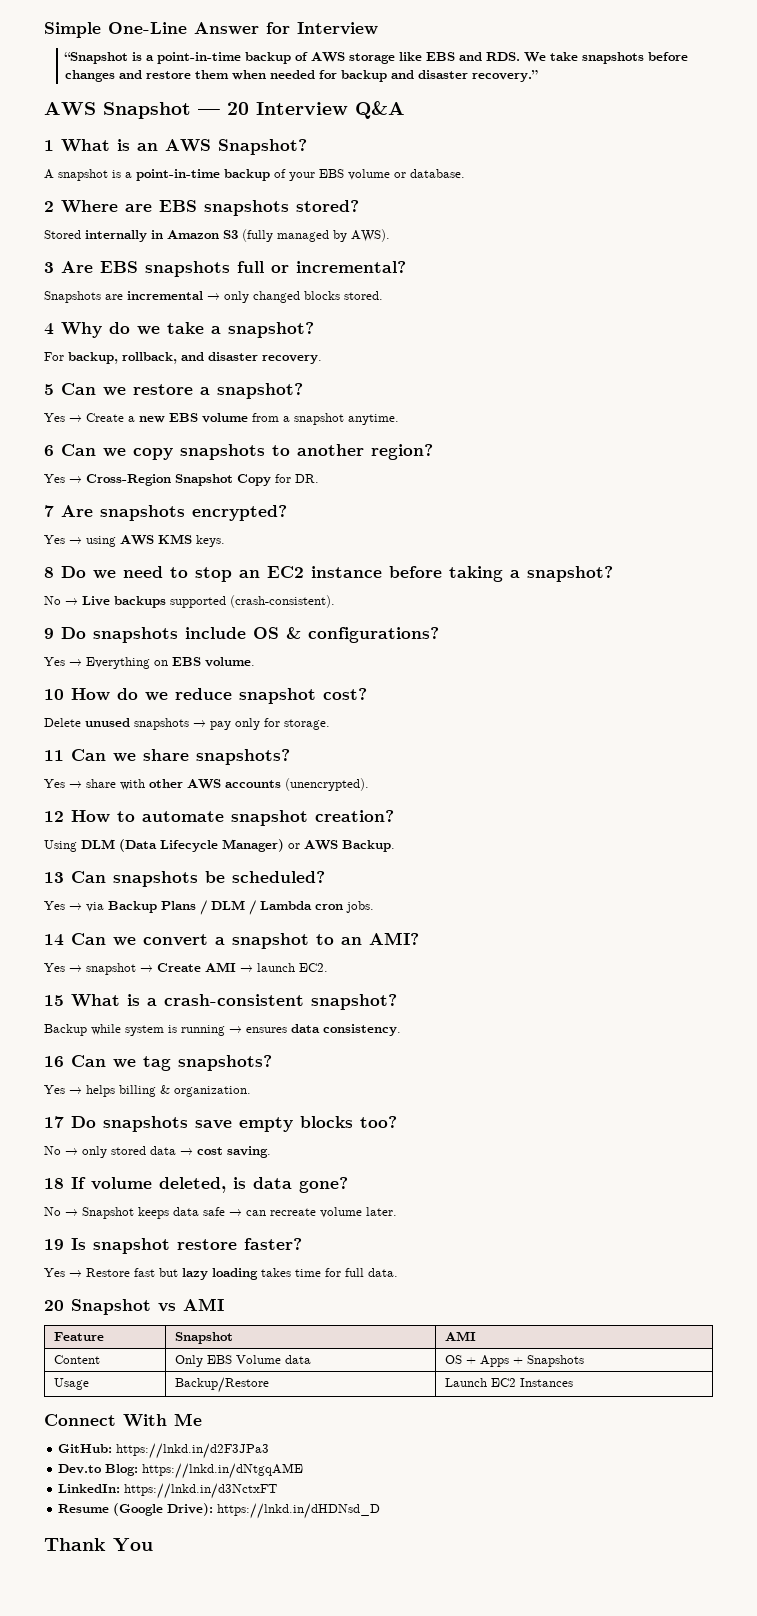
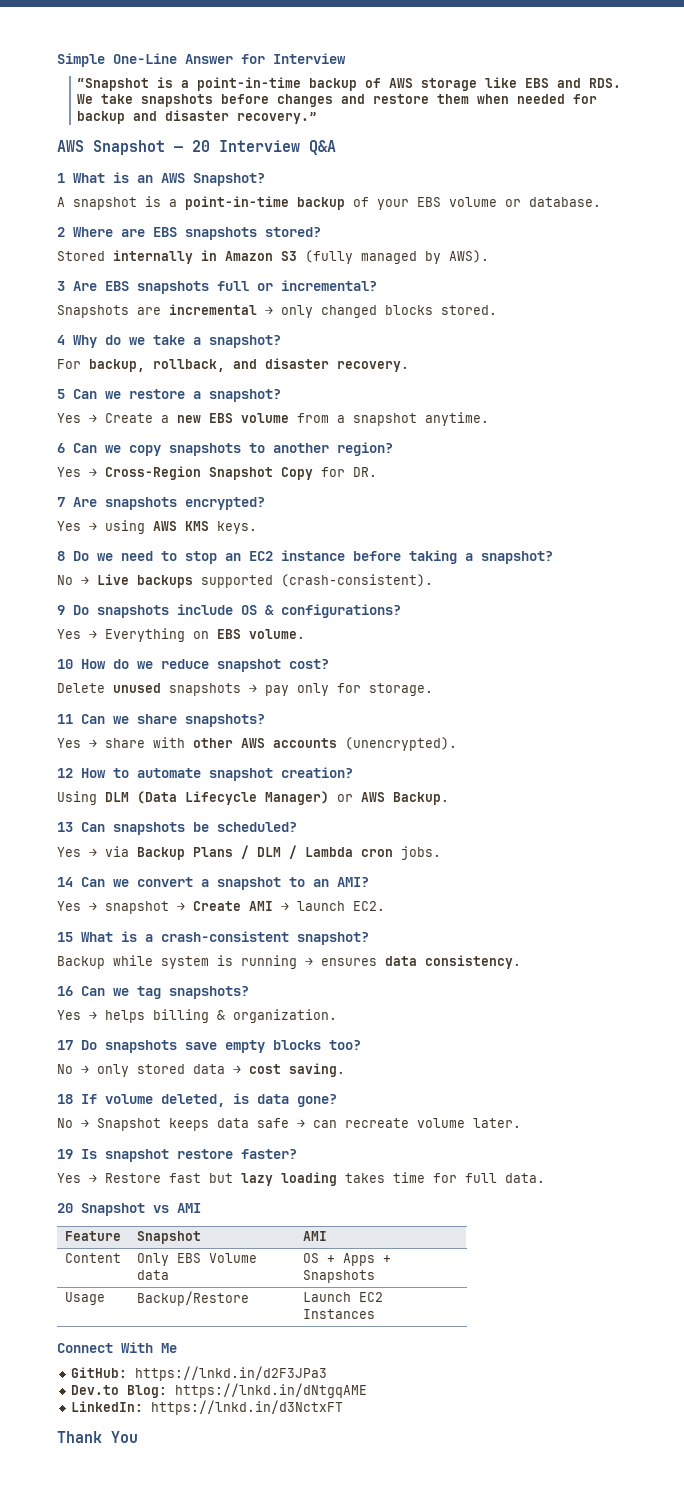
[58,1503,381,1519] // Resume (Google Drive): https://lnkd.in/dHDNsd_D -> (343, 1407) none

